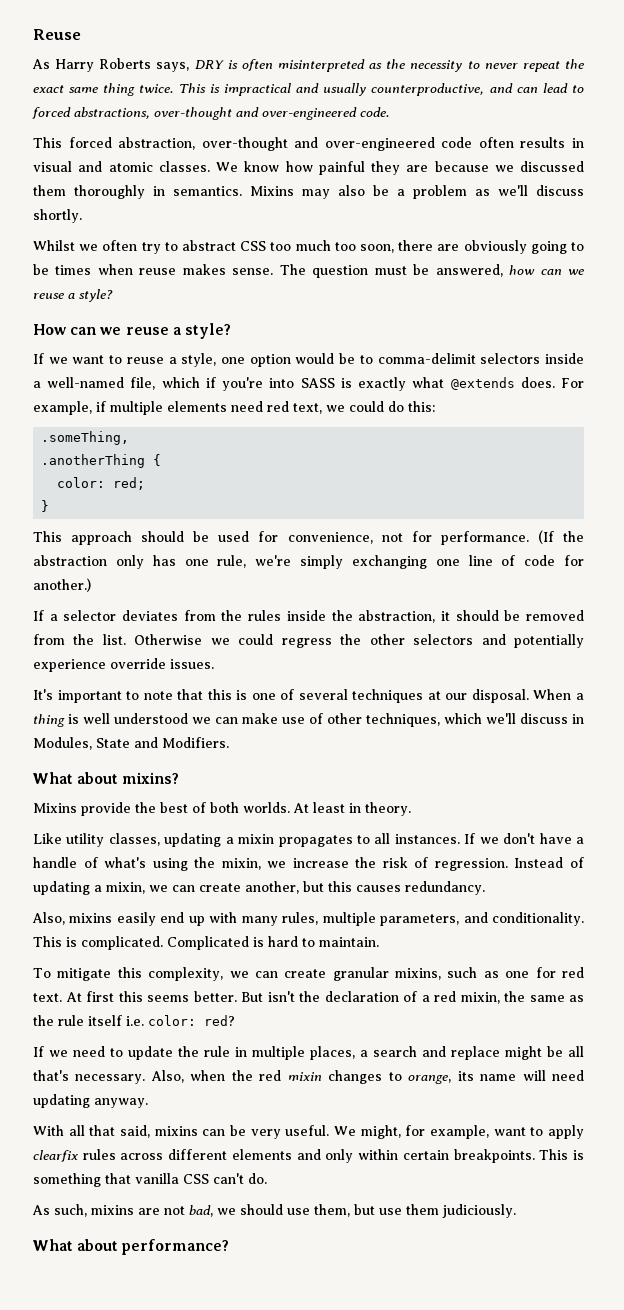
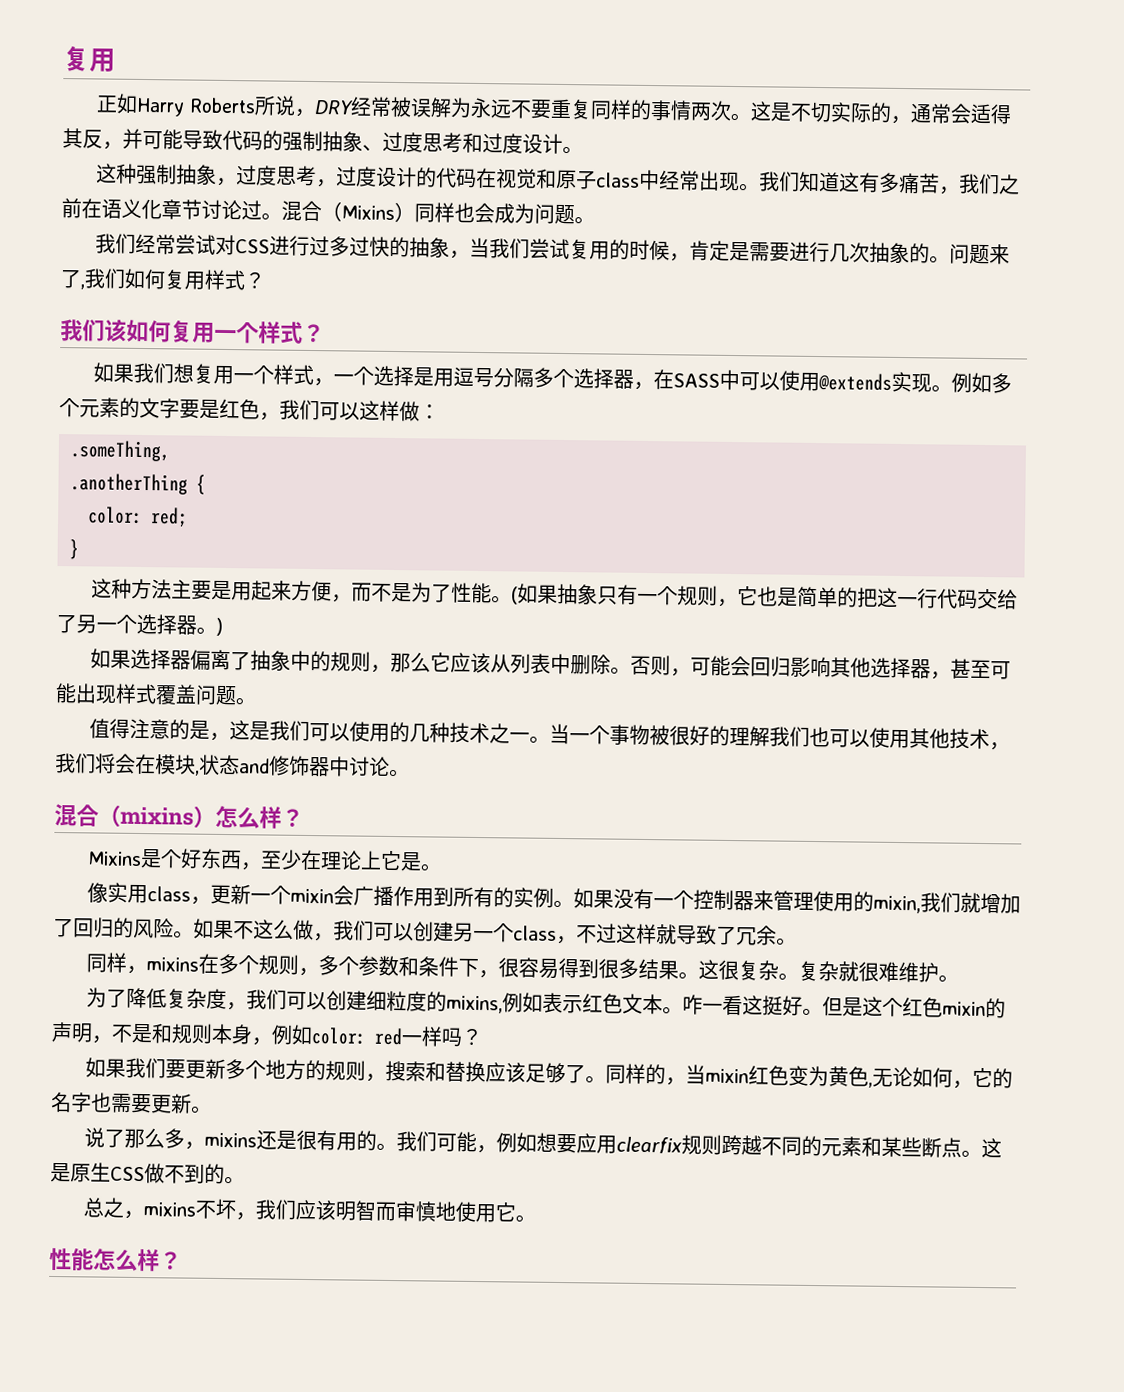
[33,29,81,40] [32,58,585,72] [33,83,584,96] [32,107,389,120] [33,137,584,151] [33,161,584,175] [33,185,584,199] [33,209,82,223] [33,240,584,254] [33,264,584,278] [33,289,113,302] [33,323,231,339] [33,353,584,367] [33,377,584,391] [33,401,435,415] Reuse // As Harry Roberts says, DRY is often misinterpreted as the necessity to never repeat the exact same thing twice. This is impractical and usually counterproductive, and can lead to forced abstractions, over-thought and over-engineered code. // This forced abstraction, over-thought and over-engineered code often results in visual and atomic classes. We know how painful they are because we discussed them thoroughly in semantics. Mixins may also be a problem as we'll discuss shortly. // Whilst we often try to abstract CSS too much too soon, there are obviously going to be times when reuse makes sense. The question must be answered, how can we reuse a style? // How can we reuse a style? // If we want to reuse a style, one option would be to comma-delimit selectors inside a well-named file, which if you're into SASS is exactly what @extends does. For example, if multiple elements need red text, we could do this: -> [63,46,116,73] [95,93,1012,125] [62,128,583,155] [95,163,1020,195] [61,198,595,225] [94,233,1010,265] [60,268,266,291] [60,319,325,344] [92,362,1012,394] [59,397,440,422] 复用 // 正如Harry Roberts所说，DRY经常被误解为永远不要重复同样的事情两次。这是不切实际的，通常会适得其反，并可能导致代码的强制抽象、过度思考和过度设计。 // 这种强制抽象，过度思考，过度设计的代码在视觉和原子class中经常出现。我们知道这有多痛苦，我们之前在语义化章节讨论过。混合（Mixins）同样也会成为问题。 // 我们经常尝试对CSS进行过多过快的抽象，当我们尝试复用的时候，肯定是需要进行几次抽象的。问题来了,我们如何复用样式？ // 我们该如何复用一个样式？ // 如果我们想复用一个样式，一个选择是用逗号分隔多个选择器，在SASS中可以使用@extends实现。例如多个元素的文字要是红色，我们可以这样做：
[33,530,584,545] [33,555,584,569] [33,578,91,592] [33,610,584,623] [33,634,584,648] [33,658,214,672] [33,689,585,703] [33,713,584,727] [33,737,229,750] [33,772,180,784] [33,802,411,816] [33,833,585,847] [33,857,585,871] [33,881,485,895] [32,912,584,926] [33,936,379,950] [33,967,585,981] [33,991,584,1004] [33,1015,235,1026] [33,1046,584,1060] [33,1070,584,1084] [33,1094,148,1108] [33,1125,585,1139] [33,1149,585,1163] [33,1173,267,1187] [32,1204,516,1218] [33,1239,230,1255] This approach should be used for convenience, not for performance. (If the abstraction only has one rule, we're simply exchanging one line of code for another.) // If a selector deviates from the rules inside the abstraction, it should be removed from the list. Otherwise we could regress the other selectors and potentially experience override issues. // It's important to note that this is one of several techniques at our disposal. When a thing is well understood we can make use of other techniques, which we'll discuss in Modules, State and Modifiers. // What about mixins? // Mixins provide the best of both worlds. At least in theory. // Like utility classes, updating a mixin propagates to all instances. If we don't have a handle of what's using the mixin, we increase the risk of regression. Instead of updating a mixin, we can create another, but this causes redundancy. // Also, mixins easily end up with many rules, multiple parameters, and conditionality. This is complicated. Complicated is hard to maintain. // To mitigate this complexity, we can create granular mixins, such as one for red text. At first this seems better. But isn't the declaration of a red mixin, the same as the rule itself i.e. color: red? // If we need to update the rule in multiple places, a search and replace might be all that's necessary. Also, when the red mixin changes to orange, its name will need updating anyway. // With all that said, mixins can be very useful. We might, for example, want to apply clearfix rules across different elements and only within certain breakpoints. This is something that vanilla CSS can't do. // As such, mixins are not bad, we should use them, but use them judiciously. // What about performance? -> [90,578,1018,610] [56,613,223,636] [89,648,1011,680] [55,682,256,706] [88,718,1010,751] [55,752,410,778] [54,803,304,829] [86,848,442,872] [86,882,1021,914] [53,917,797,946] [85,952,959,983] [85,987,1006,1019] [51,1021,483,1047] [84,1057,1013,1089] [51,1091,212,1114] [83,1127,1002,1159] [50,1162,245,1185] [82,1197,536,1223] [49,1247,182,1272] 这种方法主要是用起来方便，而不是为了性能。(如果抽象只有一个规则，它也是简单的把这一行代码交给了另一个选择器。) // 如果选择器偏离了抽象中的规则，那么它应该从列表中删除。否则，可能会回归影响其他选择器，甚至可能出现样式覆盖问题。 // 值得注意的是，这是我们可以使用的几种技术之一。当一个事物被很好的理解我们也可以使用其他技术，我们将会在模块,状态and修饰器中讨论。 // 混合（mixins）怎么样？ // Mixins是个好东西，至少在理论上它是。 // 像实用class，更新一个mixin会广播作用到所有的实例。如果没有一个控制器来管理使用的mixin,我们就增加了回归的风险。如果不这么做，我们可以创建另一个class，不过这样就导致了冗余。 // 同样，mixins在多个规则，多个参数和条件下，很容易得到很多结果。这很复杂。复杂就很难维护。 // 为了降低复杂度，我们可以创建细粒度的mixins,例如表示红色文本。咋一看这挺好。但是这个红色mixin的声明，不是和规则本身，例如color: red一样吗？ // 如果我们要更新多个地方的规则，搜索和替换应该足够了。同样的，当mixin红色变为黄色,无论如何，它的名字也需要更新。 // 说了那么多，mixins还是很有用的。我们可能，例如想要应用clearfix规则跨越不同的元素和某些断点。这是原生CSS做不到的。 // 总之，mixins不坏，我们应该明智而审慎地使用它。 // 性能怎么样？

